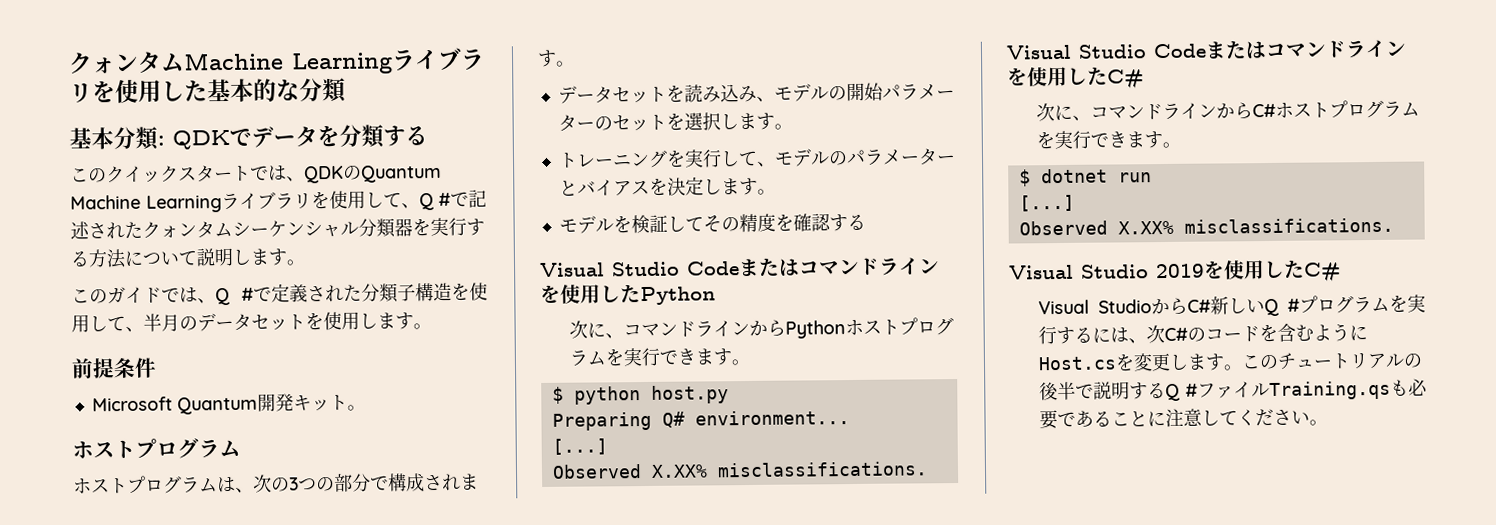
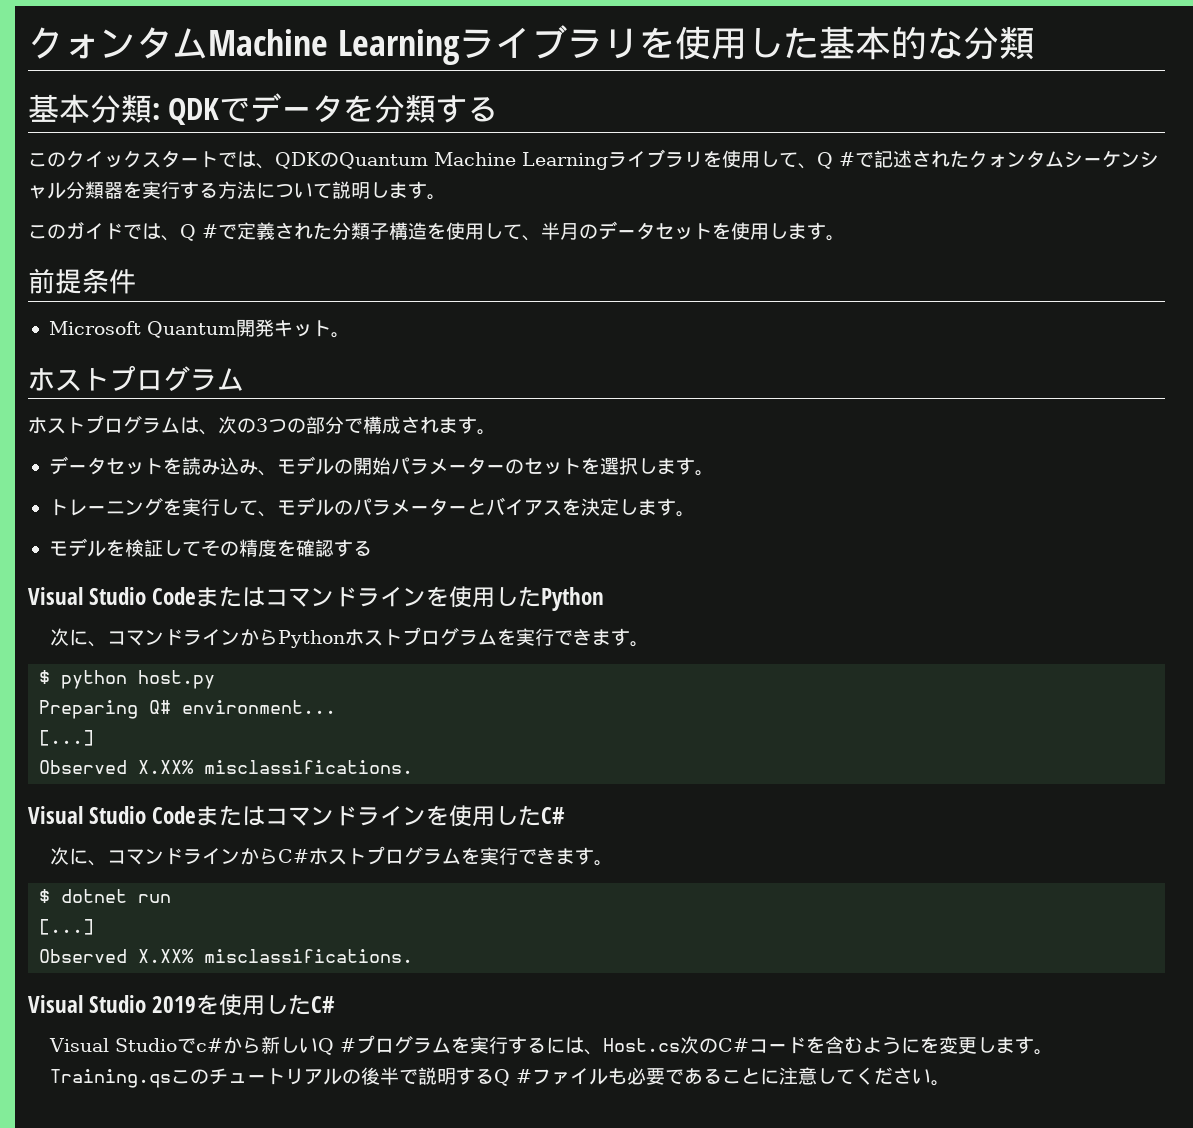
[1151,297,1212,315] からC# -> [176,1037,261,1054] でc#から
[1146,324,1207,344] 次C#の -> [602,1036,749,1054] Host.cs次のC#
[1038,356,1118,371] Host.cs -> (920, 1045) none
(1244, 367) none -> [49,1069,171,1088] Training.qs
[1269,380,1391,401] Training.qs -> (608, 1076) none

